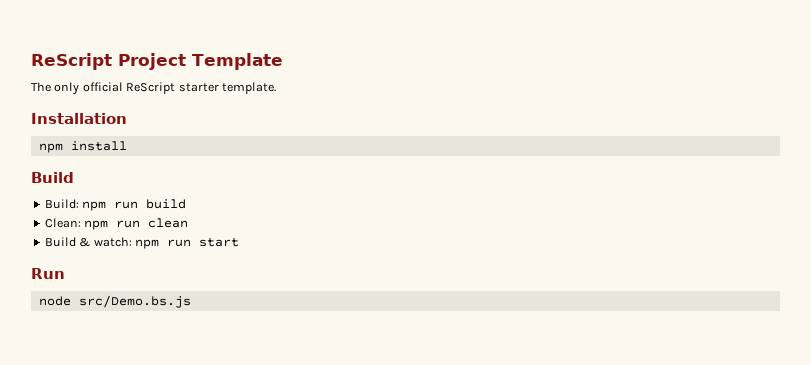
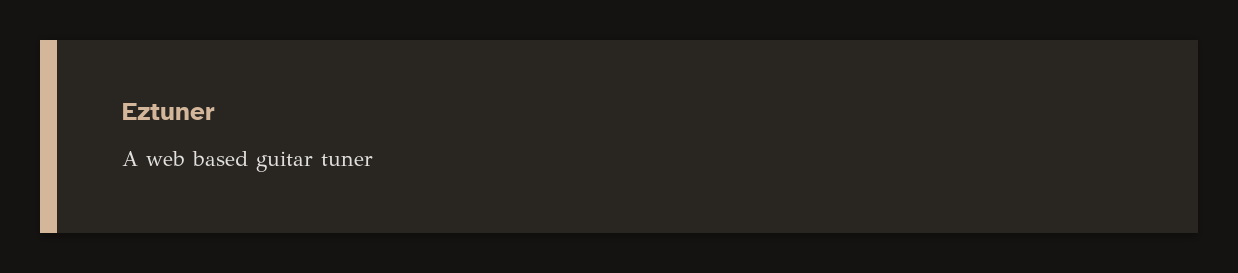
[31,53,283,70] [31,82,276,95] [31,113,127,124] [38,141,127,153] [31,172,74,183] [44,199,187,211] [44,218,189,230] [44,237,239,249] [31,268,65,279] [38,295,191,308] ReScript Project Template // The only official ReScript starter template. // Installation // npm install // Build // Build: npm run build // Clean: npm run clean // Build & watch: npm run start // Run // node src/Demo.bs.js -> [122,103,215,120] [122,151,373,172] Eztuner // A web based guitar tuner

